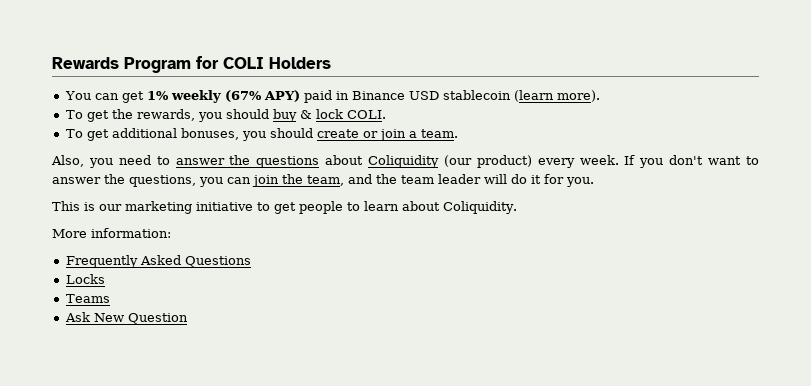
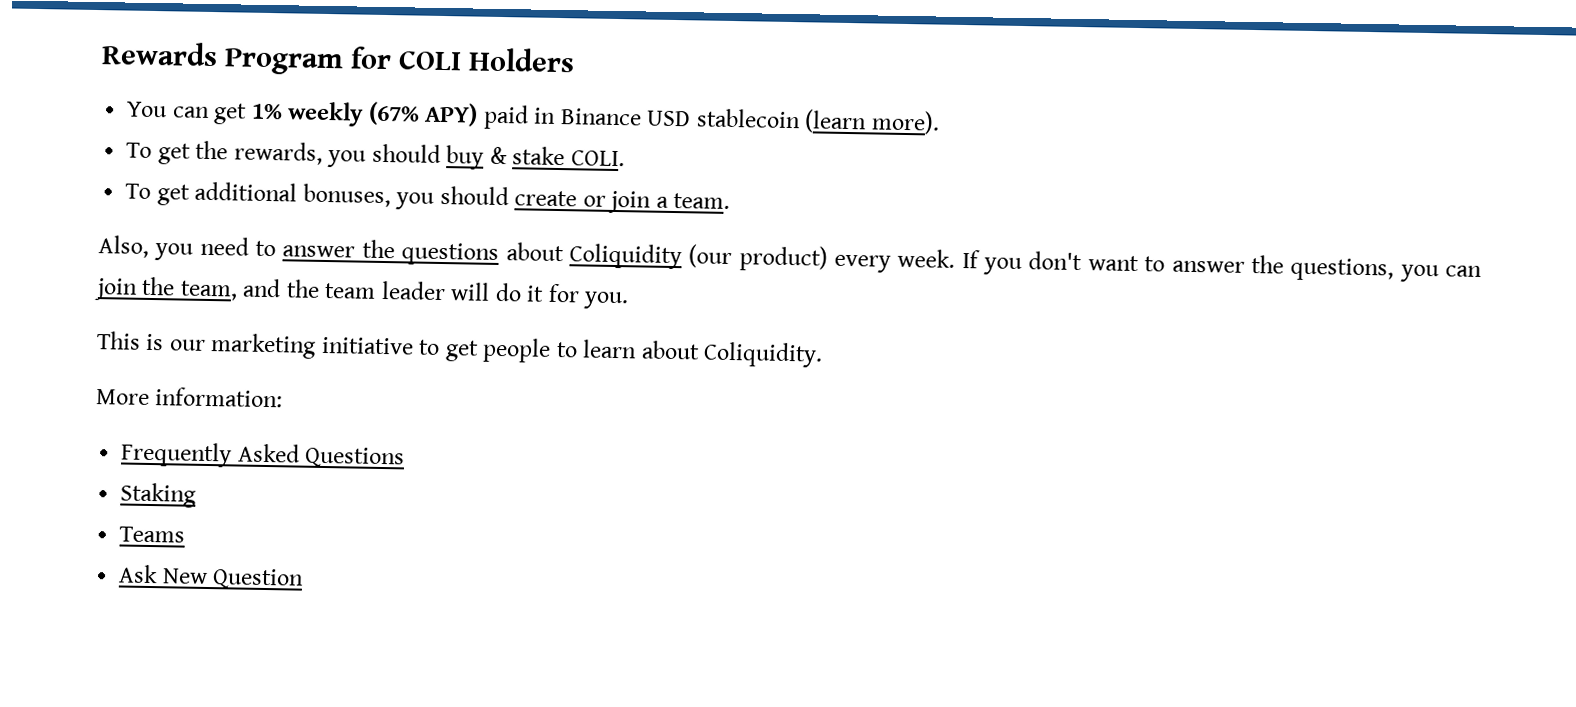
[315,109,343,119] lock -> [512,146,566,166] stake
[65,274,105,284] Locks -> [120,482,197,508] Staking

